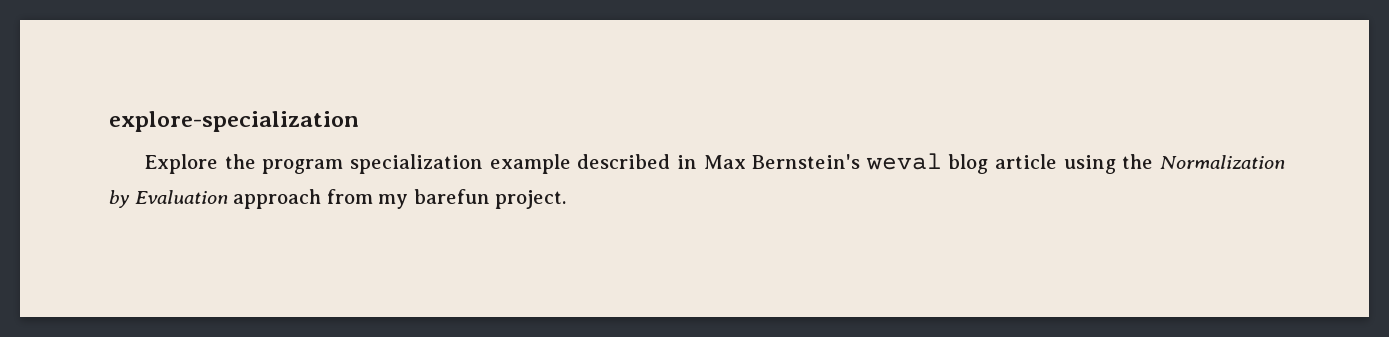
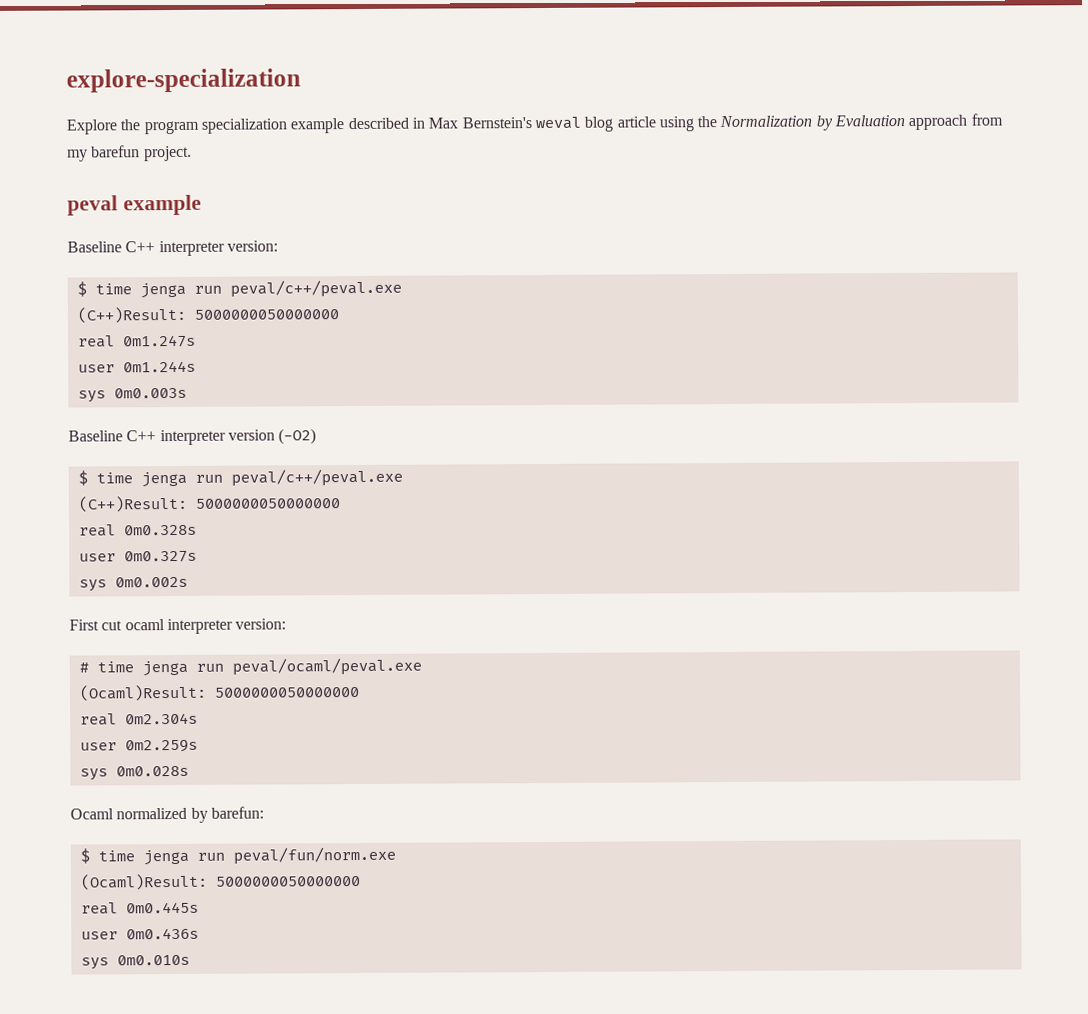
(567, 199) none -> [67,194,202,216] [67,240,278,257] [76,279,402,299] [76,306,339,324] [77,334,196,348] [77,360,196,373] [77,387,187,403] [68,428,317,446] [77,468,403,488] [77,495,341,513] [78,524,197,537] [78,550,197,563] [78,576,188,592] [69,618,287,635] [78,657,422,677] [78,684,360,702] [79,712,198,726] [79,739,198,753] [79,765,189,781] [70,806,264,823] [79,846,396,866] [79,873,361,891] [80,901,199,915] [80,927,199,940] [80,954,190,970] // peval example // Baseline C++ interpreter version: // $ time jenga run peval/c++/peval.exe // (C++)Result: 5000000050000000 // real 0m1.247s // user 0m1.244s // sys 0m0.003s // Baseline C++ interpreter version (-O2) // $ time jenga run peval/c++/peval.exe // (C++)Result: 5000000050000000 // real 0m0.328s // user 0m0.327s // sys 0m0.002s // First cut ocaml interpreter version: // # time jenga run peval/ocaml/peval.exe // (Ocaml)Result: 5000000050000000 // real 0m2.304s // user 0m2.259s // sys 0m0.028s // Ocaml normalized by barefun: // $ time jenga run peval/fun/norm.exe // (Ocaml)Result: 5000000050000000 // real 0m0.445s // user 0m0.436s // sys 0m0.010s

